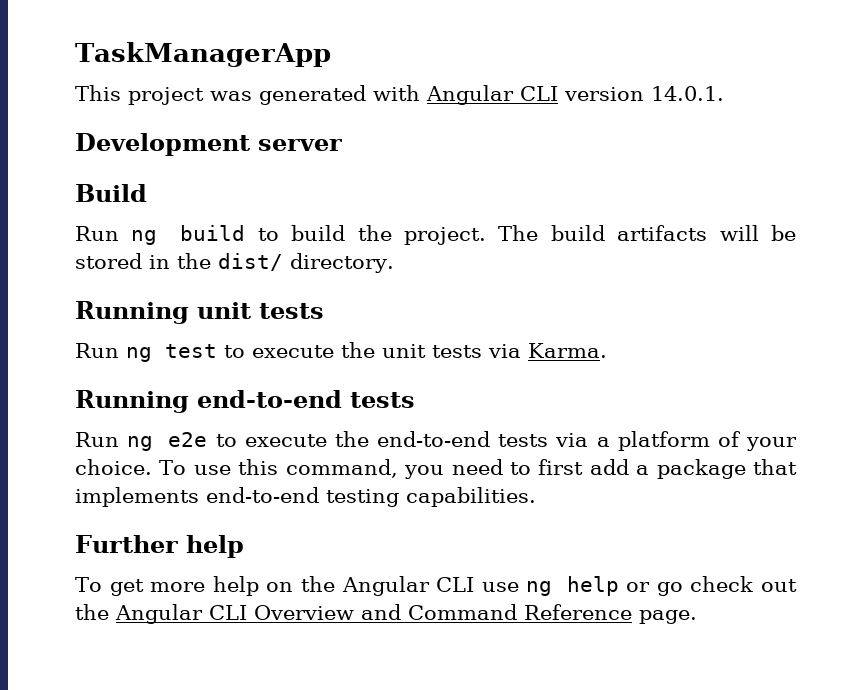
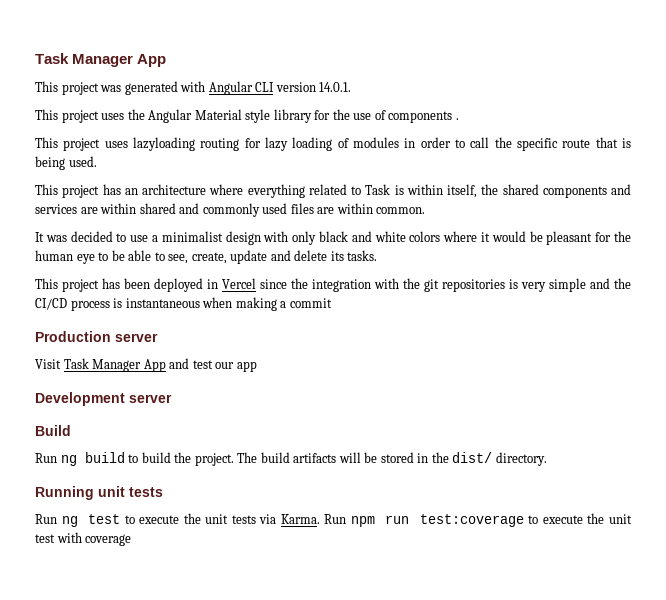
[75,42,331,67] TaskManagerApp -> [35,53,167,67] Task Manager App
(724, 93) none -> [35,109,459,123] [35,137,631,151] [35,156,97,170] [35,184,631,198] [35,203,426,217] [35,231,631,245] [35,250,378,264] [35,278,631,292] [35,297,332,311] [35,331,158,342] [35,358,257,372] // This project uses the Angular Material style library for the use of components . // This project uses lazyloading routing for lazy loading of modules in order to call the specific route that is being used. // This project has an architecture where everything related to Task is within itself, the shared components and services are within shared and commonly used files are within common. // It was decided to use a minimalist design with only black and white colors where it would be pleasant for the human eye to be able to see, create, update and delete its tasks. // This project has been deployed in Vercel since the integration with the git repositories is very simple and the CI/CD process is instantaneous when making a commit // Production server // Visit Task Manager App and test our app
[75,390,415,413] [75,431,797,451] [75,459,797,479] [75,487,536,507] [75,535,244,558] [75,576,798,596] [75,604,697,624] // Running end-to-end tests // Run ng e2e to execute the end-to-end tests via a platform of your choice. To use this command, you need to first add a package that implements end-to-end testing capabilities. // Further help // To get more help on the Angular CLI use ng help or go check out the Angular CLI Overview and Command Reference page. -> [324,513,632,527] [35,532,132,546] Run npm run test:coverage to execute the unit test with coverage

